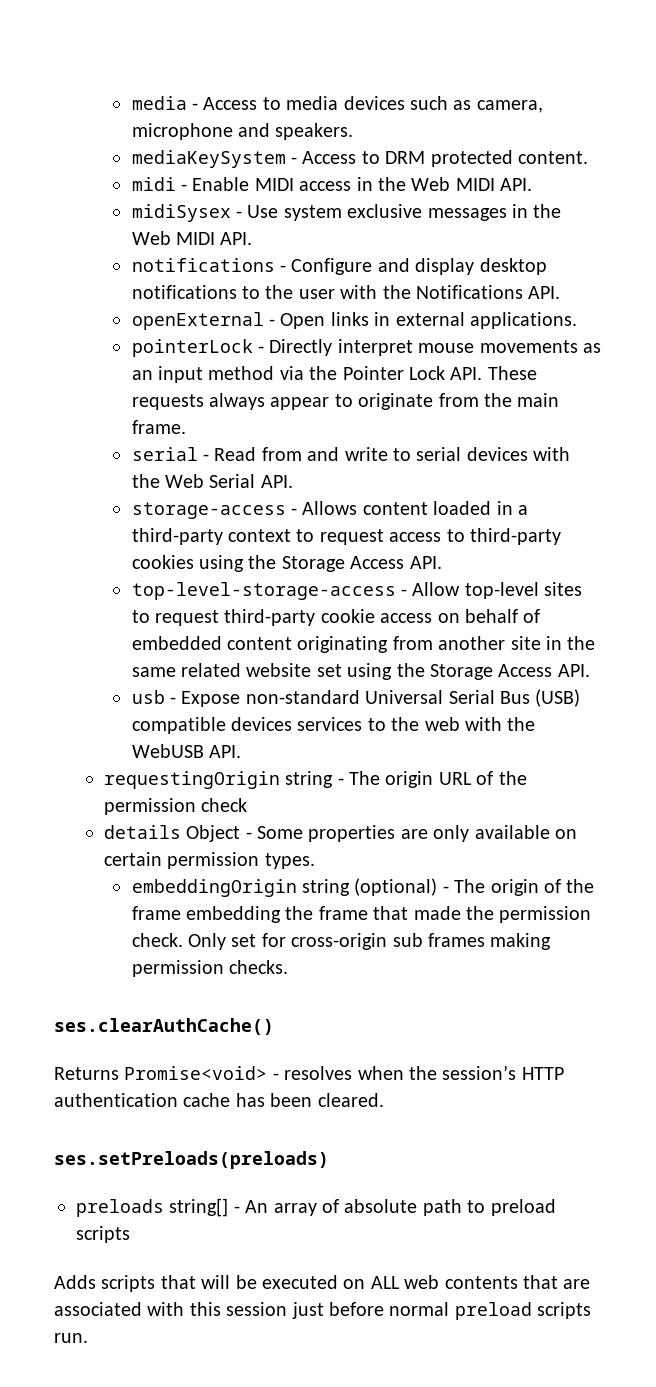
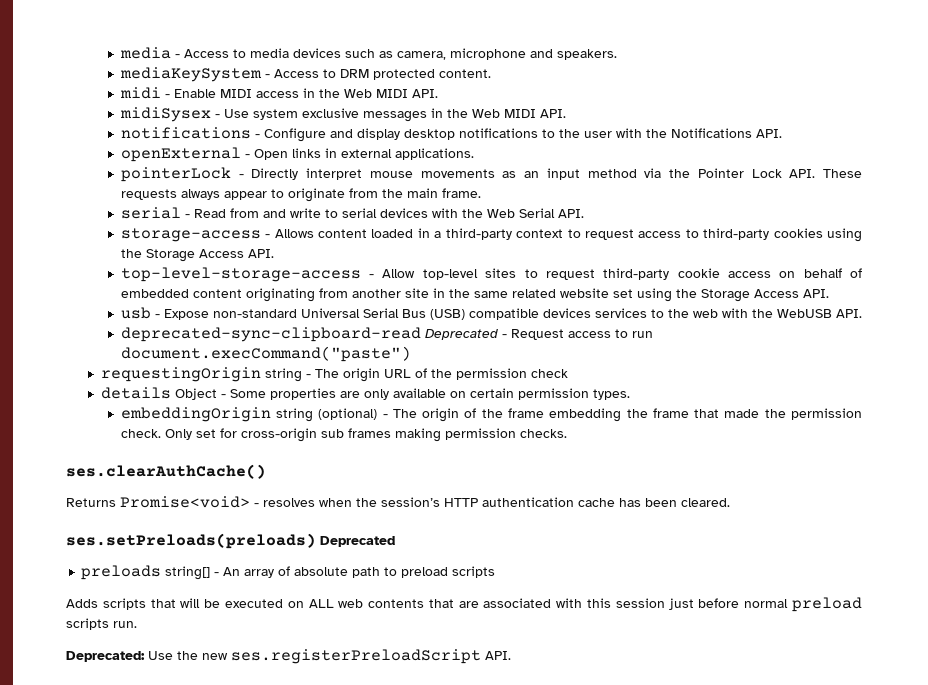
(241, 751) none -> [120,327,653,342] [120,346,411,362] // deprecated-sync-clipboard-read Deprecated - Request access to run document.execCommand("paste")
(329, 1160) none -> [320,536,395,547] Deprecated
(88, 1338) none -> [66,649,511,664] // Deprecated: Use the new ses.registerPreloadScript API.

